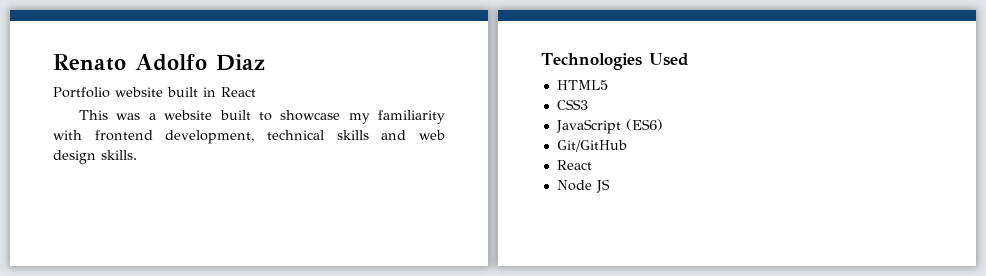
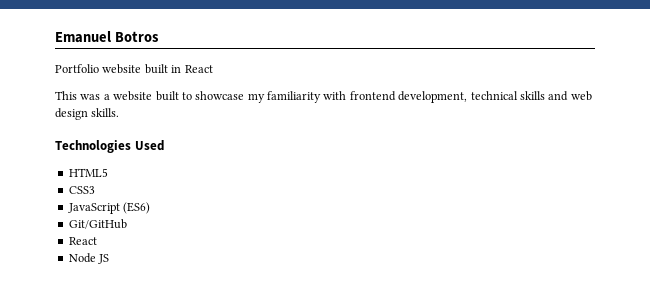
[53,54,265,71] Renato Adolfo Diaz -> [55,31,159,43] Emanuel Botros

